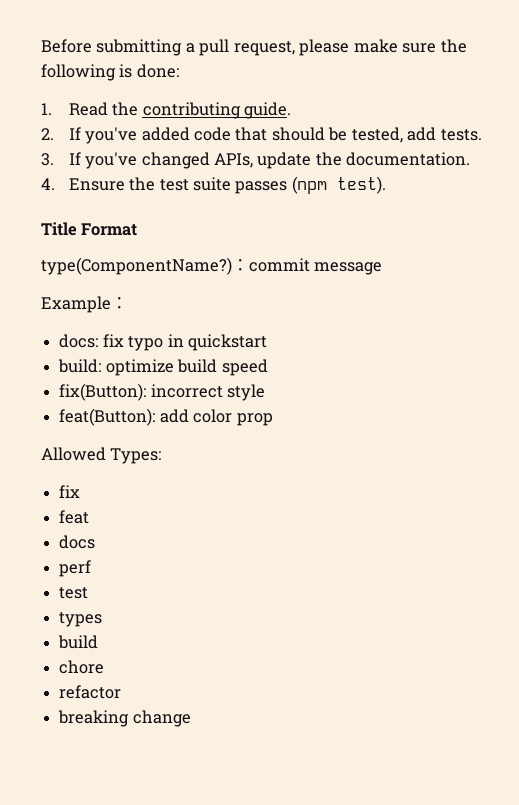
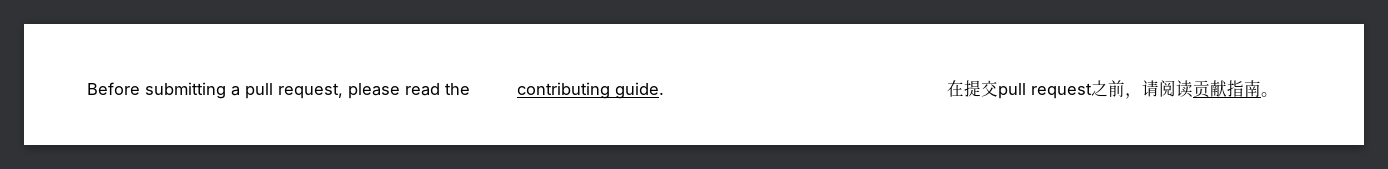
[353,39,467,53] [41,64,179,81] [41,102,291,119] [41,127,482,144] [41,152,471,169] [41,176,386,194] [41,222,138,236] [41,257,383,275] [41,296,128,313] [59,334,267,351] [58,359,268,376] [59,383,266,401] [59,408,273,426] [41,447,162,464] [59,485,81,498] [59,510,90,524] [59,535,96,549] [59,560,92,577] [59,587,89,599] [59,612,103,627] [58,635,99,649] [59,660,105,674] [59,685,122,699] [58,710,191,727] make sure the following is done: // 1. Read the contributing guide. // 2. If you've added code that should be tested, add tests. // 3. If you've changed APIs, update the documentation. // 4. Ensure the test suite passes (npm test). // Title Format // type(ComponentName?)：commit message // Example： // docs: fix typo in quickstart // build: optimize build speed // fix(Button): incorrect style // feat(Button): add color prop // Allowed Types: // fix // feat // docs // perf // test // types // build // chore // refactor // breaking change -> [405,82,664,99] [947,80,1278,99] read the contributing guide. // 在提交pull request之前，请阅读贡献指南。

